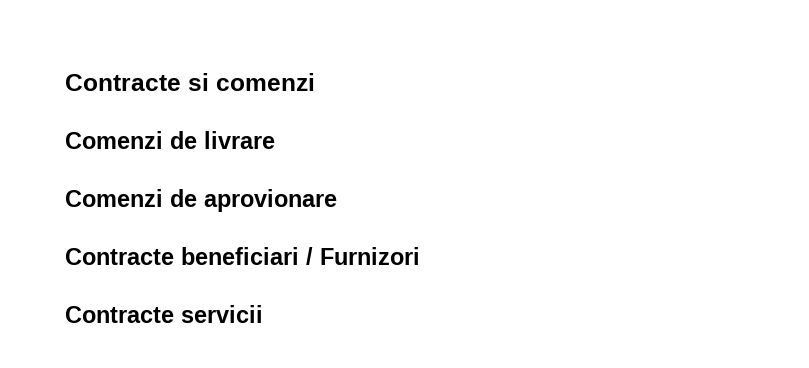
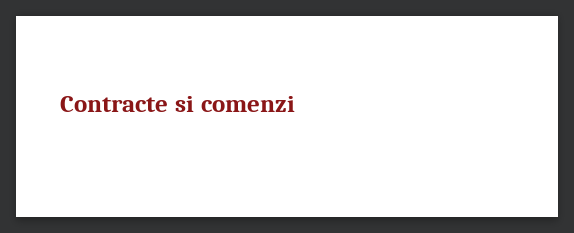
[65,131,275,149] [65,189,337,212] [65,247,420,265] [65,305,263,323] // Comenzi de livrare // Comenzi de aprovionare // Contracte beneficiari / Furnizori // Contracte servicii -> (295, 104) none

